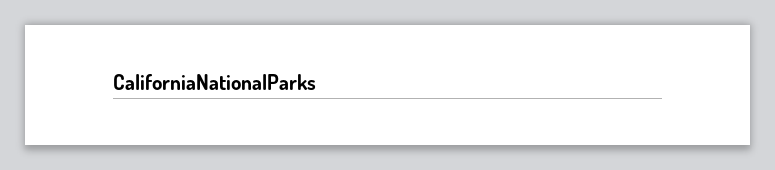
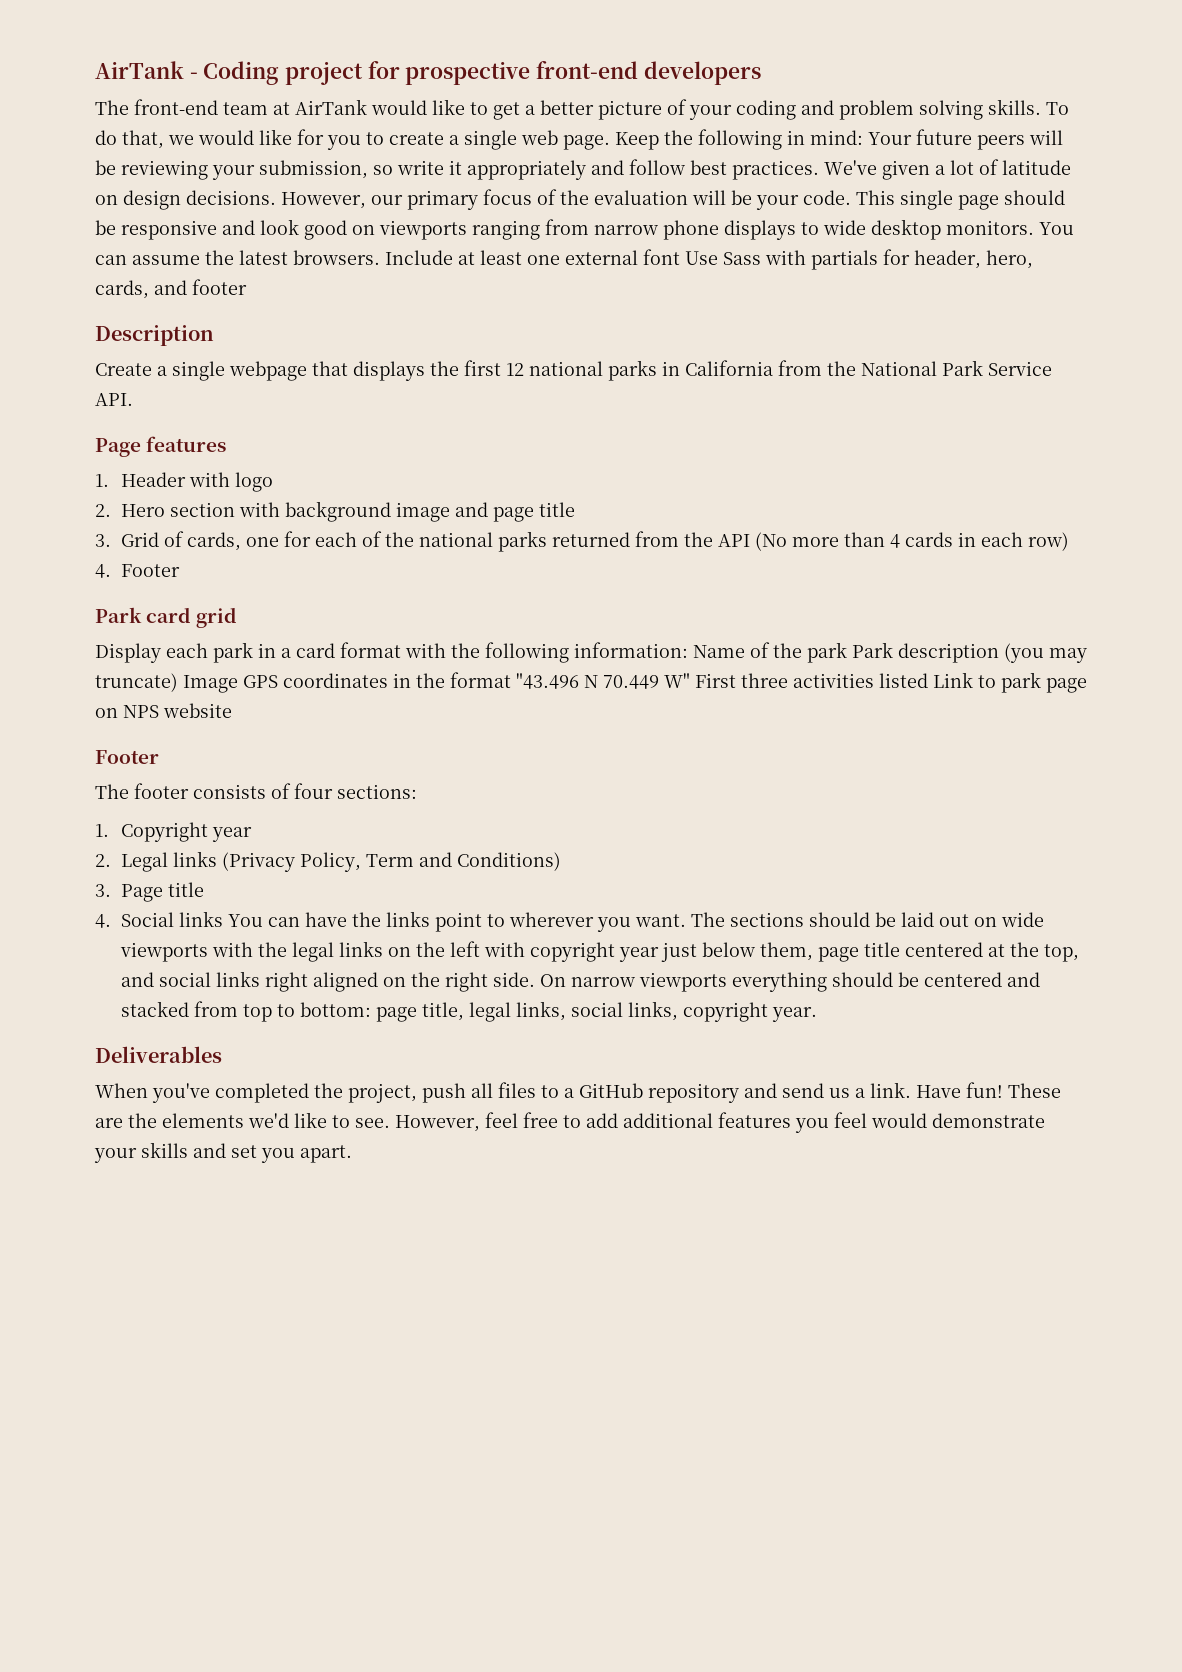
[113,74,316,90] CaliforniaNationalParks -> [95,61,761,85] [95,99,1069,120] [95,129,1063,150] [95,159,1071,180] [95,189,1065,210] [95,219,1074,240] [95,249,1033,270] [95,279,247,299] [95,325,214,346] [95,360,1052,381] [95,393,133,406] [95,436,227,457] [95,472,273,492] [95,501,575,522] [95,531,1069,552] [95,564,180,578] [95,607,238,628] [95,642,1087,663] [95,672,1087,693] [95,703,232,718] [95,750,159,764] [95,783,417,799] [95,822,252,842] [95,851,561,872] [95,882,204,902] [95,911,1044,932] [119,941,1079,962] [120,971,1040,992] [120,1001,817,1022] [95,1046,222,1063] [95,1082,1061,1103] [95,1112,1045,1133] [94,1142,352,1163] AirTank - Coding project for prospective front-end developers // The front-end team at AirTank would like to get a better picture of your coding and problem solving skills. To do that, we would like for you to create a single web page. Keep the following in mind: Your future peers will be reviewing your submission, so write it appropriately and follow best practices. We've given a lot of latitude on design decisions. However, our primary focus of the evaluation will be your code. This single page should be responsive and look good on viewports ranging from narrow phone displays to wide desktop monitors. You can assume the latest browsers. Include at least one external font Use Sass with partials for header, hero, cards, and footer // Description // Create a single webpage that displays the first 12 national parks in California from the National Park Service API. // Page features // 1. Header with logo // 2. Hero section with background image and page title // 3. Grid of cards, one for each of the national parks returned from the API (No more than 4 cards in each row) // 4. Footer // Park card grid // Display each park in a card format with the following information: Name of the park Park description (you may truncate) Image GPS coordinates in the format "43.496 N 70.449 W" First three activities listed Link to park page on NPS website // Footer // The footer consists of four sections: // 1. Copyright year // 2. Legal links (Privacy Policy, Term and Conditions) // 3. Page title // 4. Social links You can have the links point to wherever you want. The sections should be laid out on wide viewports with the legal links on the left with copyright year just below them, page title centered at the top, and social links right aligned on the right side. On narrow viewports everything should be centered and stacked from top to bottom: page title, legal links, social links, copyright year. // Deliverables // When you've completed the project, push all files to a GitHub repository and send us a link. Have fun! These are the elements we'd like to see. However, feel free to add additional features you feel would demonstrate your skills and set you apart.

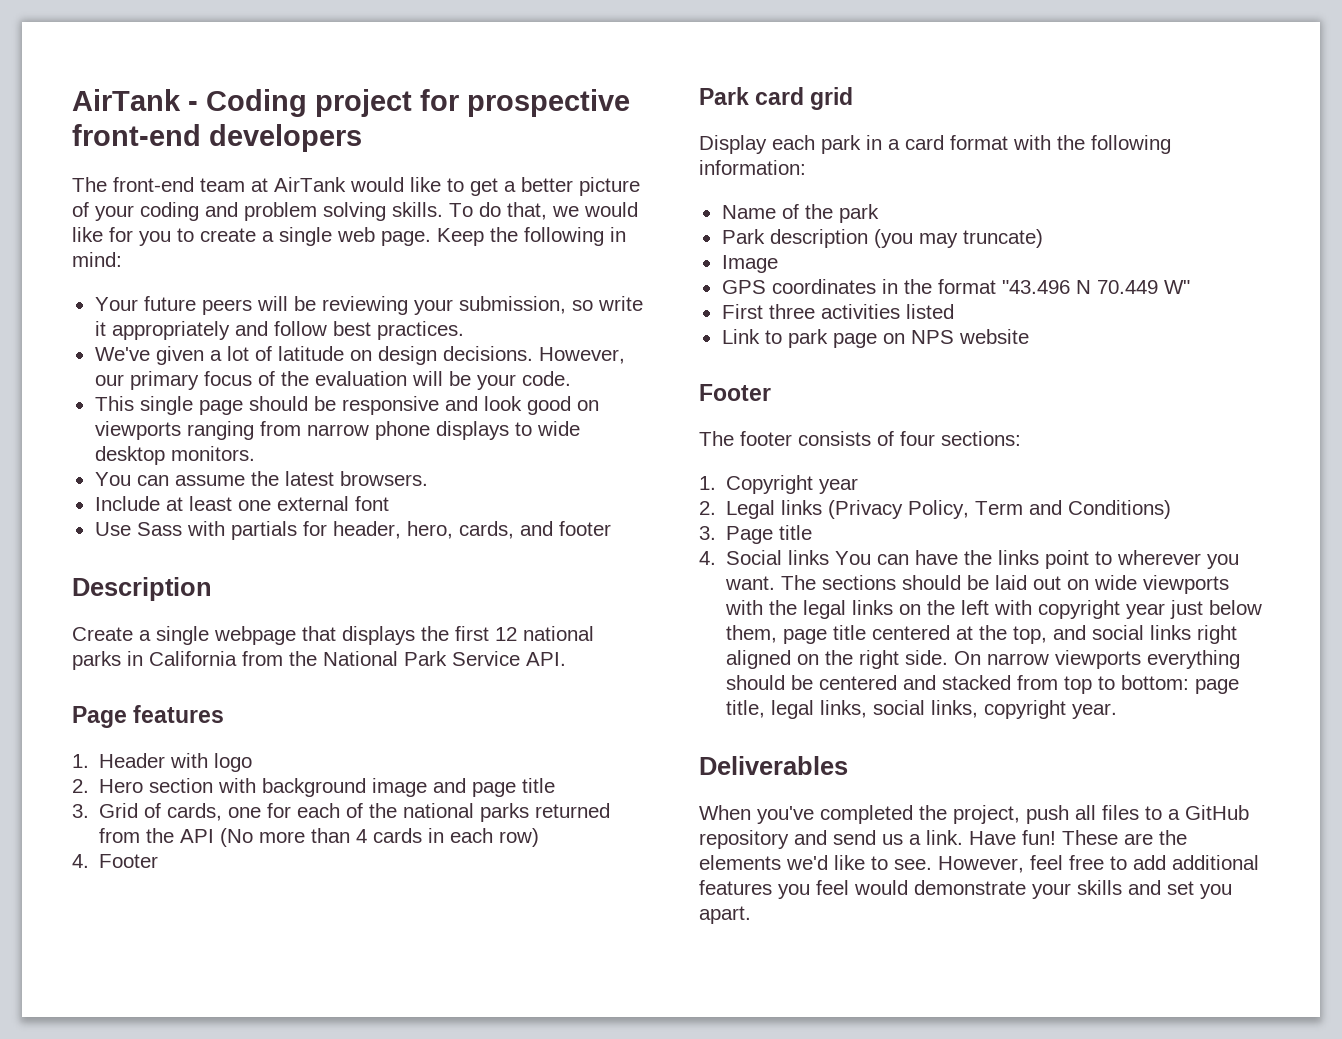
(863, 137) none -> (122, 259) //
(819, 170) none -> (464, 330) //
(851, 197) none -> (571, 378) //
(1034, 227) none -> (255, 453) //
(380, 257) none -> (428, 478) //
(680, 257) none -> (389, 503) //
(688, 650) none -> (806, 167) //
(847, 652) none -> (879, 213) //
(178, 682) none -> (1043, 238) //
(238, 684) none -> (778, 264) //
(690, 680) none -> (1190, 287) //
(928, 680) none -> (954, 311) //

